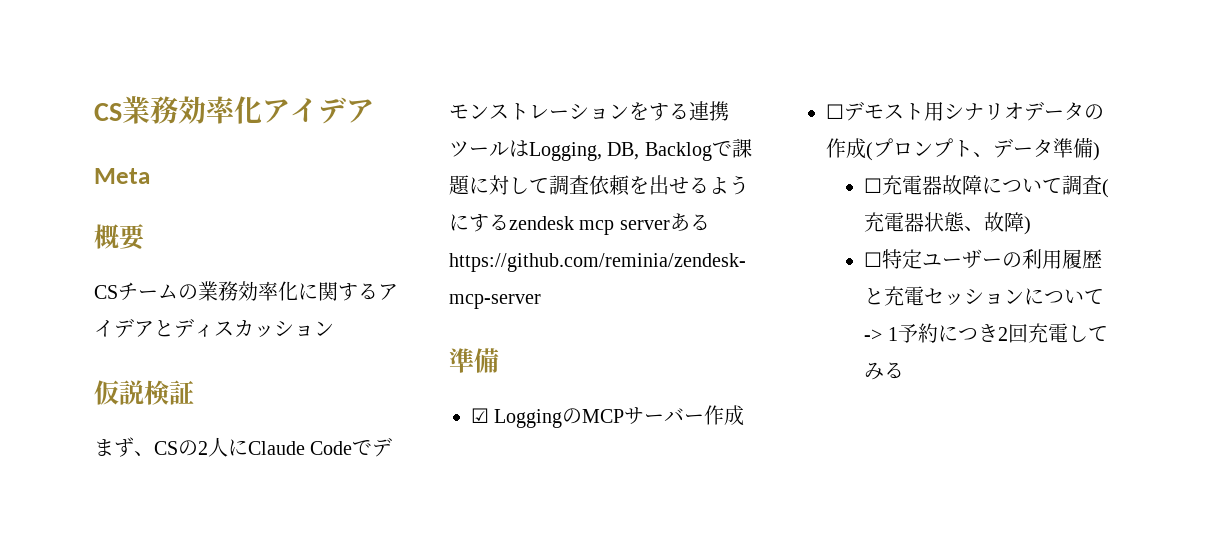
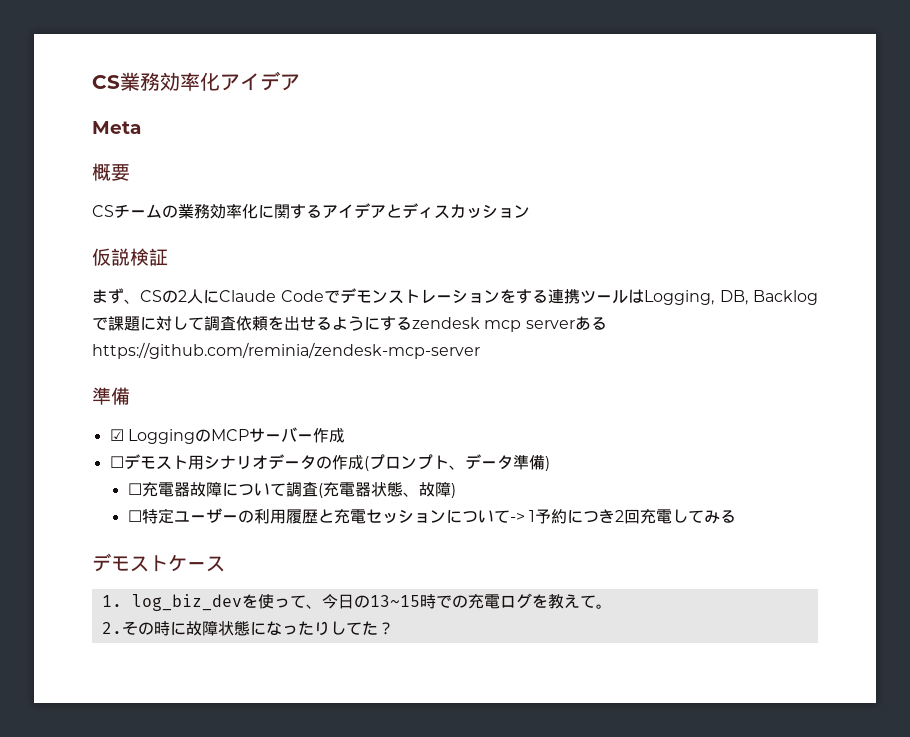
(905, 370) none -> [92,553,225,572] [101,593,612,611] [101,620,394,636] // デモストケース // 1. log_biz_devを使って、今日の13~15時での充電ログを教えて。 // 2.その時に故障状態になったりしてた？

